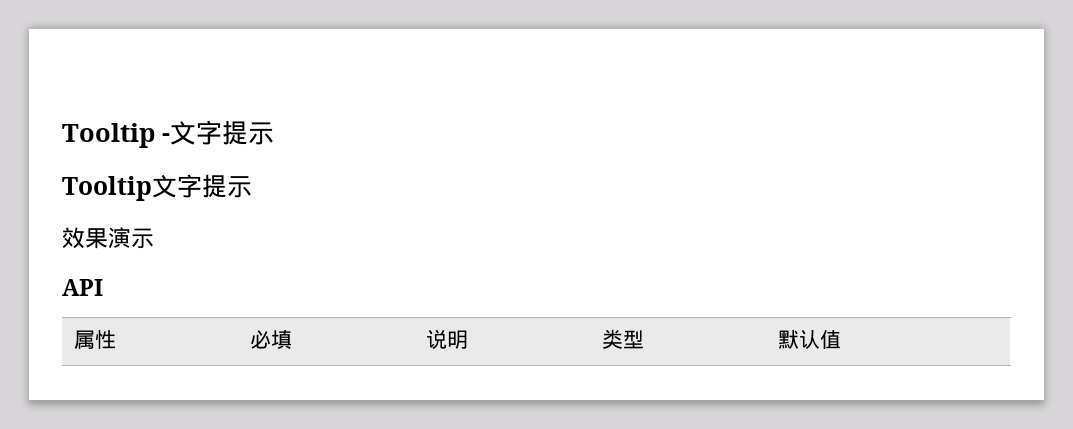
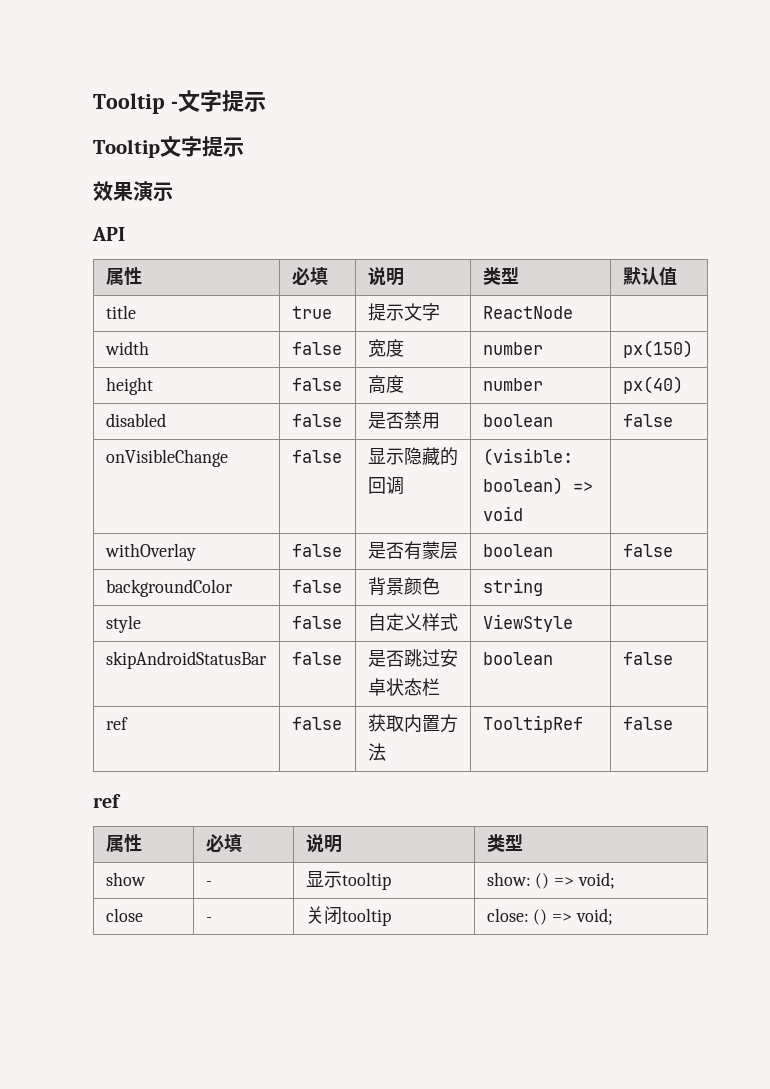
(841, 339) none -> [105,305,136,319] [291,306,332,319] [367,303,440,321] [482,306,573,319] [104,341,149,355] [291,342,342,355] [367,339,404,357] [482,342,543,355] [622,340,693,358] [105,377,153,395] [291,378,342,391] [367,375,404,394] [482,378,543,391] [622,376,683,394] [105,413,166,427] [291,414,342,427] [367,411,440,429] [482,414,553,427] [622,414,673,427] [105,449,228,467] [291,450,342,463] [367,447,458,466] [367,476,404,495] [482,448,573,466] [482,477,593,495] [482,506,523,521] [104,543,196,561] [291,544,342,557] [367,541,458,560] [482,544,553,557] [622,544,673,557] [105,579,233,597] [291,580,342,593] [367,577,440,595] [482,578,543,596] [105,615,141,633] [291,616,342,629] [367,613,458,631] [482,614,573,632] [105,651,267,669] [291,652,342,665] [367,649,458,667] [367,678,440,696] [482,652,553,665] [622,652,673,665] [105,717,128,730] [291,717,342,730] [367,714,458,733] [367,743,386,761] [482,715,583,733] [622,717,673,730] [93,794,121,808] [105,834,142,852] [205,834,242,853] [305,834,342,853] [486,834,523,852] [105,872,146,886] [205,881,212,886] [305,871,391,890] [486,872,616,889] [105,908,143,922] [205,917,212,922] [305,906,391,926] [486,908,614,925] // title | true | 提示文字 | ReactNode | // width | false | 宽度 | number | px(150) // height | false | 高度 | number | px(40) // disabled | false | 是否禁用 | boolean | false // onVisibleChange | false | 显示隐藏的回调 | (visible: boolean) => void | // withOverlay | false | 是否有蒙层 | boolean | false // backgroundColor | false | 背景颜色 | string | // style | false | 自定义样式 | ViewStyle | // skipAndroidStatusBar | false | 是否跳过安卓状态栏 | boolean | false // ref | false | 获取内置方法 | TooltipRef | false // ref // 属性 | 必填 | 说明 | 类型 // show | - | 显示tooltip | show: () => void; // close | - | 关闭tooltip | close: () => void;

